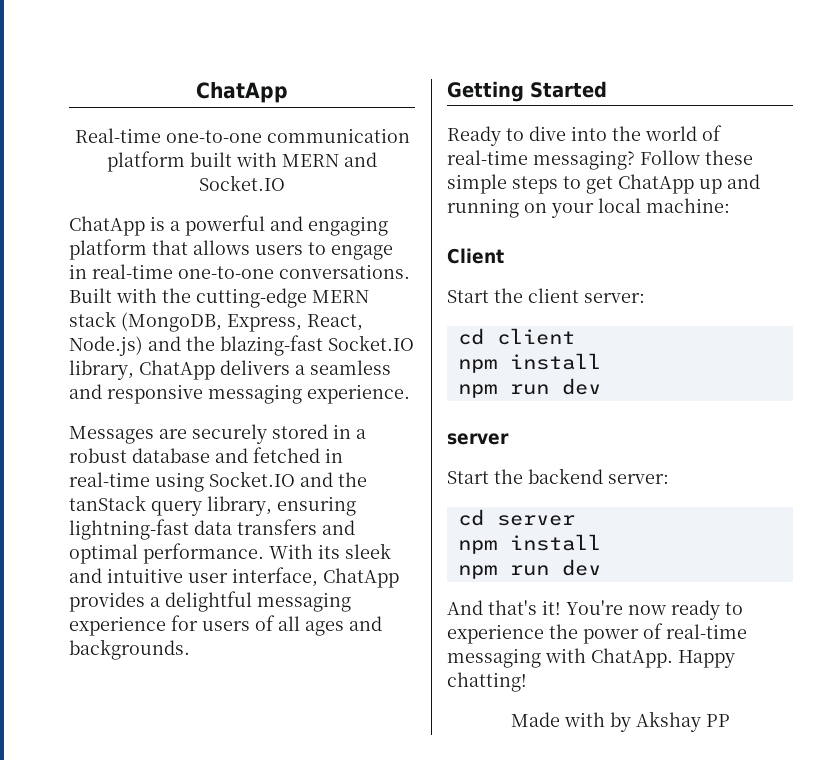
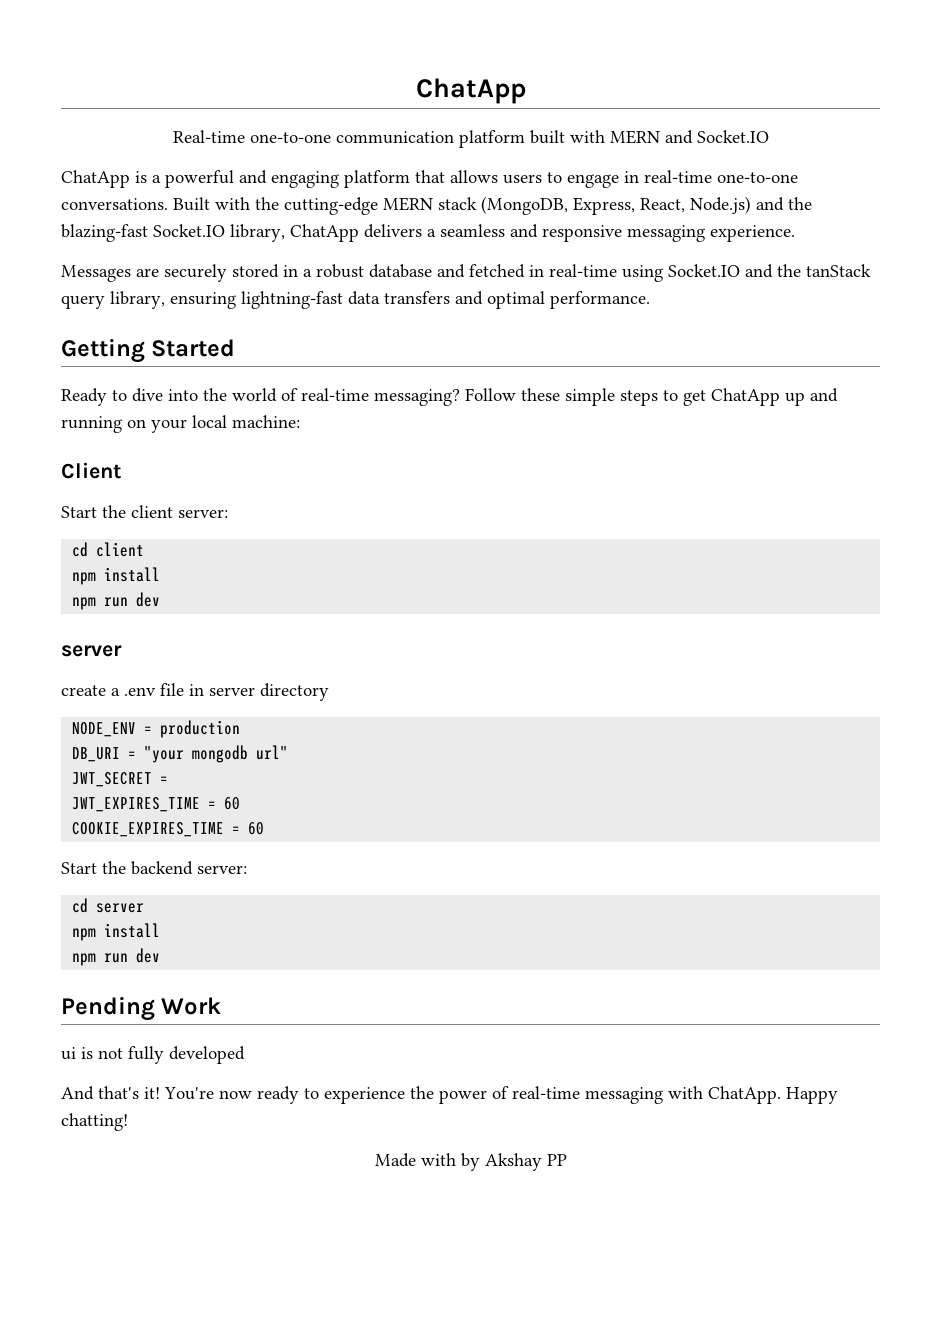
[269,543,391,559] [69,567,399,588] [69,591,351,612] [69,615,382,636] [69,639,190,660] With its sleek and intuitive user interface, ChatApp provides a delightful messaging experience for users of all ages and backgrounds. -> (650, 300) none
(509, 439) none -> [61,683,329,701] [72,720,241,738] [72,745,289,763] [72,772,169,787] [72,797,241,812] [72,822,265,837] // create a .env file in server directory // NODE_ENV = production // DB_URI = "your mongodb url" // JWT_SECRET = // JWT_EXPIRES_TIME = 60 // COOKIE_EXPIRES_TIME = 60
(601, 567) none -> [61,996,222,1021] [61,1046,245,1064] // Pending Work // ui is not fully developed

